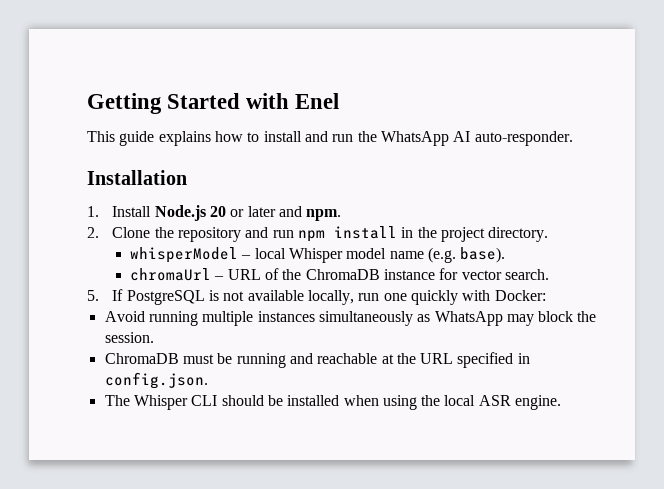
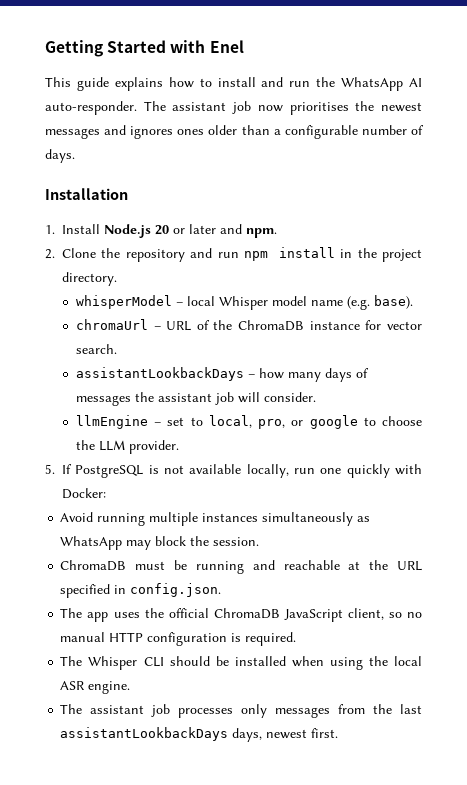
(573, 138) none -> [143,101,422,115] [45,125,424,139] [45,149,75,163] The assistant job now prioritises the newest messages and ignores ones older than a configurable number of days.
(549, 274) none -> [75,367,369,382] [75,392,316,406] [75,415,422,429] [75,440,179,454] // assistantLookbackDays – how many days of messages the assistant job will consider. // llmEngine – set to local, pro, or google to choose the LLM provider.
(208, 380) none -> [60,608,422,622] [60,632,297,646] // The app uses the official ChromaDB JavaScript client, so no manual HTTP configuration is required.
(562, 402) none -> [60,704,422,718] [60,727,339,742] // The assistant job processes only messages from the last assistantLookbackDays days, newest first.

